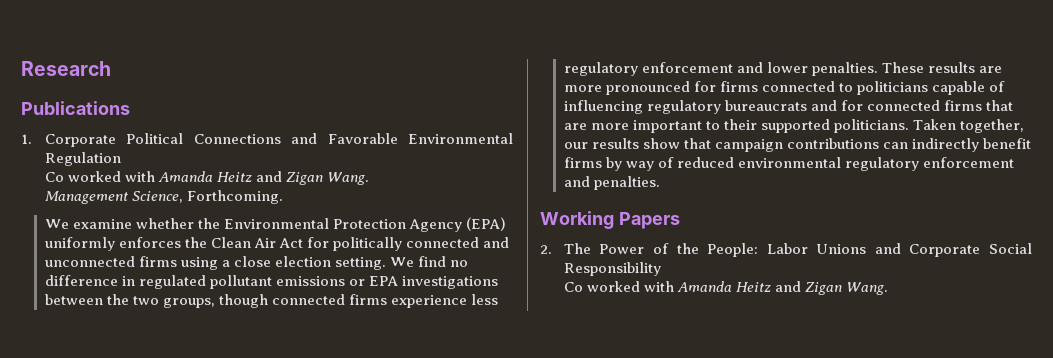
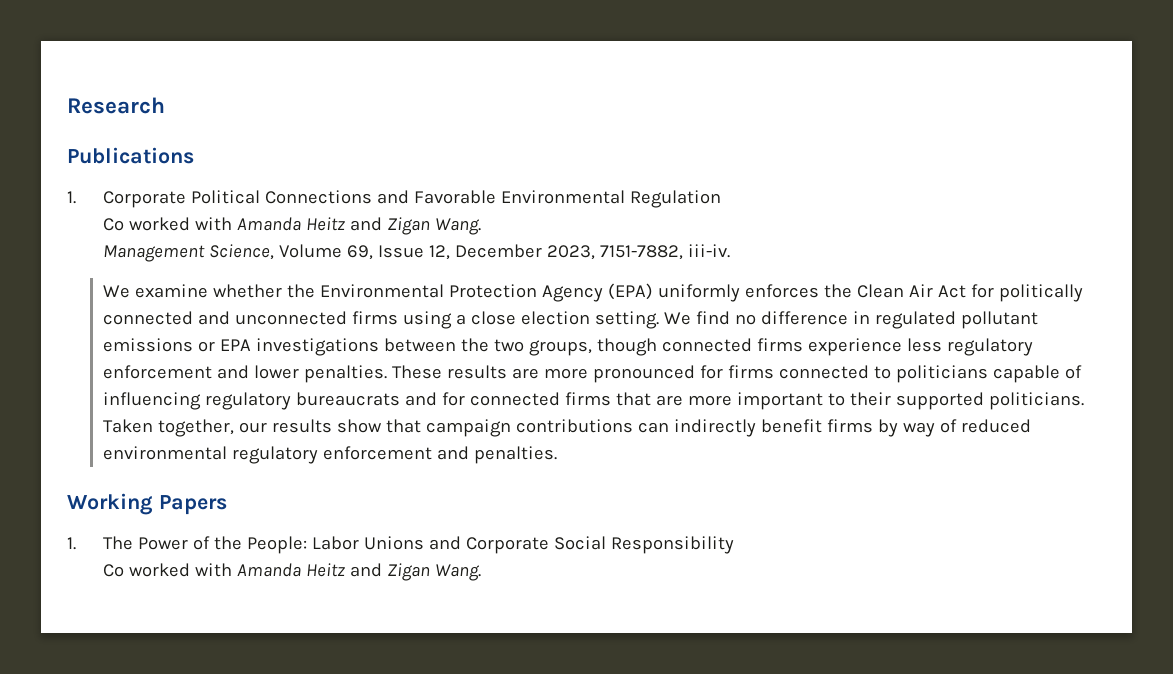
[186,190,283,204] Forthcoming. -> [278,244,730,260] Volume 69, Issue 12, December 2023, 7151-7882, iii-iv.
[540,245,552,254] 2. -> [67,537,76,550] 1.

